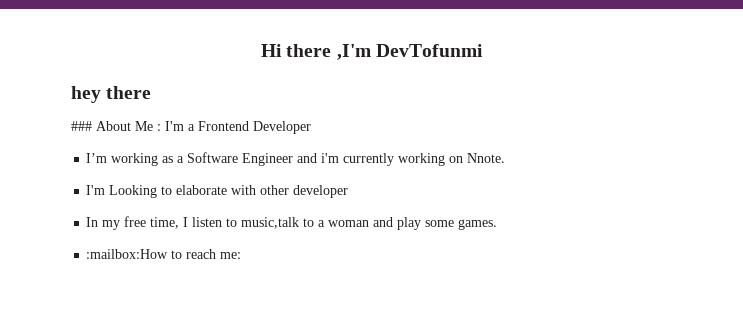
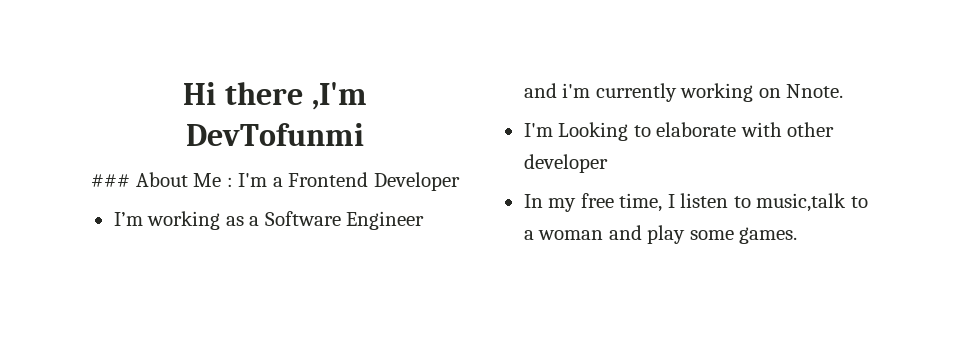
[71,86,152,103] // hey there -> (364, 134) none
[86,249,242,259] // :mailbox:How to reach me: -> (798, 235) none

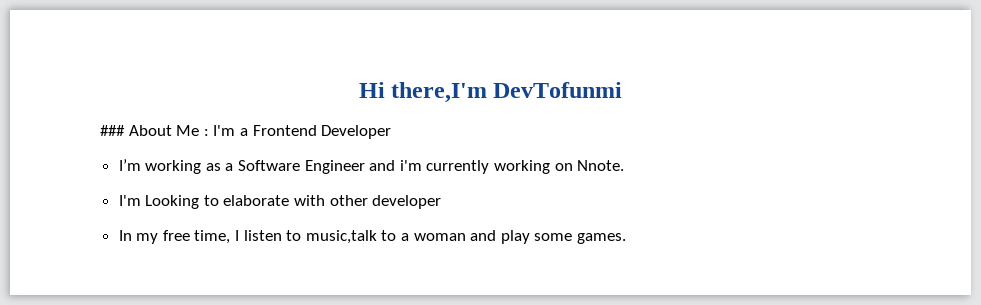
[225,82,367,110] there ,I'm -> [391,82,487,103] there,I'm

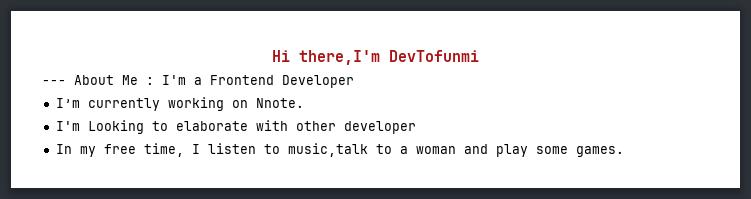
[100,125,125,136] ### -> [42,80,66,85] ---
[145,160,422,174] working as a Software Engineer and i'm -> (80, 103) none

